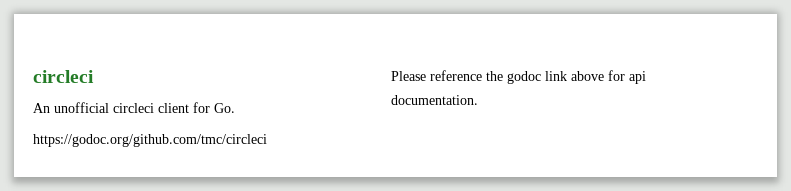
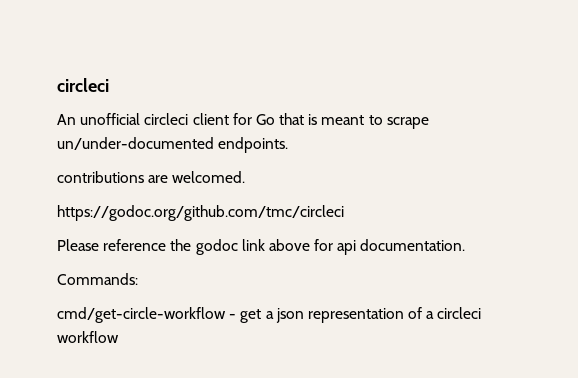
[214,103,235,113] Go. -> [255,113,429,129] [57,137,289,153] [57,171,246,183] Go that is meant to scrape un/under-documented endpoints. // contributions are welcomed.
(478, 100) none -> [57,273,138,285] [57,307,482,323] [57,331,119,343] // Commands: // cmd/get-circle-workflow - get a json representation of a circleci workflow

